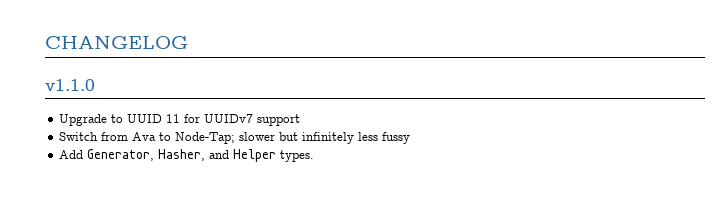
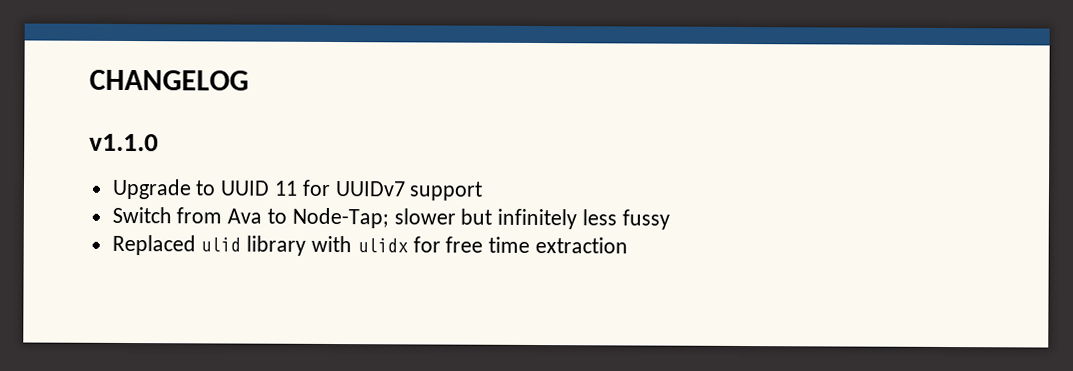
[59,149,315,162] Add Generator, Hasher, and Helper types. -> [111,234,629,256] Replaced ulid library with ulidx for free time extraction

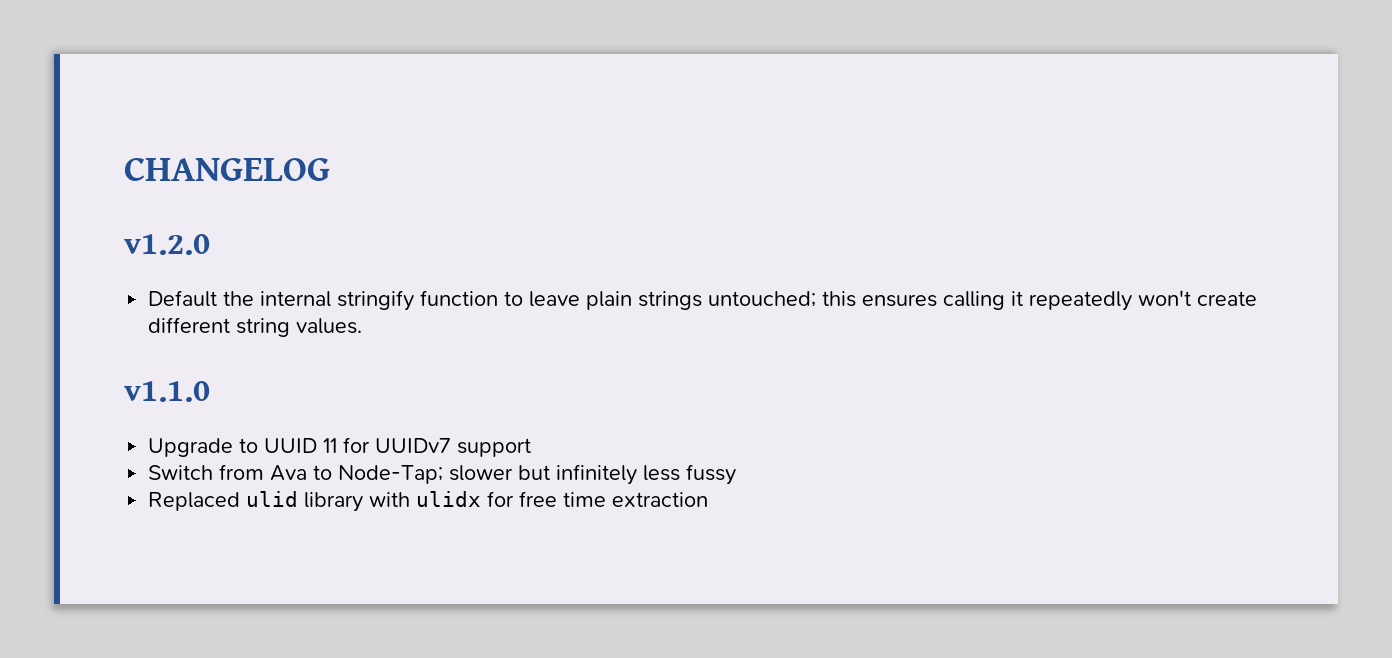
(249, 80) none -> [124,234,210,255] [148,290,1258,311] [148,317,363,337] // v1.2.0 // Default the internal stringify function to leave plain strings untouched; this ensures calling it repeatedly won't create different string values.

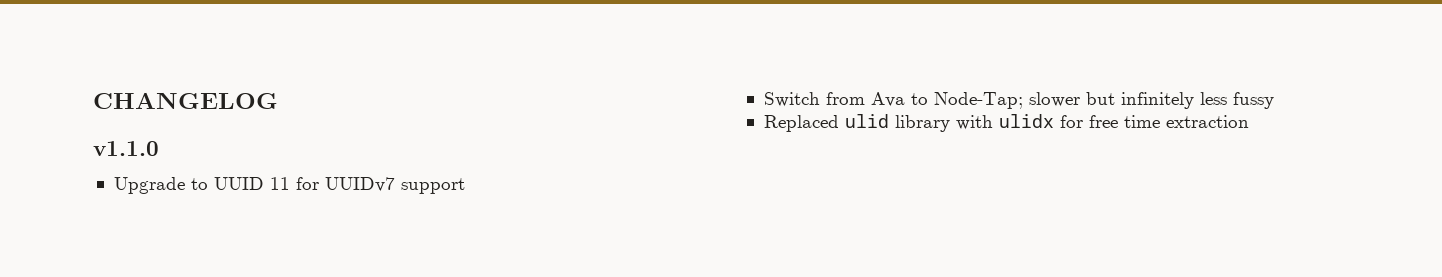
[124,234,210,255] [148,290,1258,311] [148,317,363,337] // v1.2.0 // Default the internal stringify function to leave plain strings untouched; this ensures calling it repeatedly won't create different string values. -> (278, 100) none

